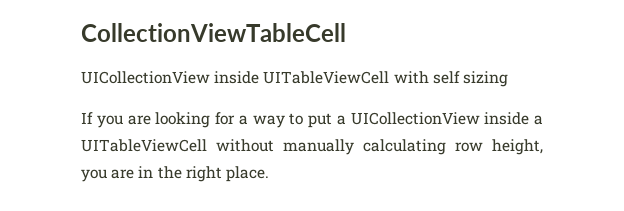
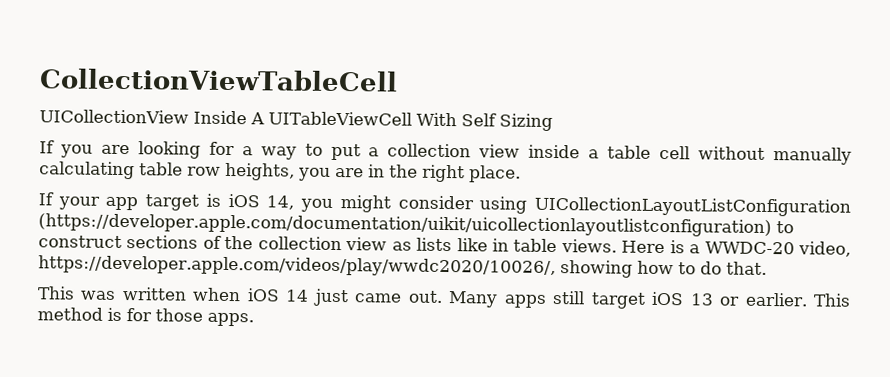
[214,71,508,87] inside UITableViewCell with self sizing -> [193,110,553,131] Inside A UITableViewCell With Self Sizing
[350,112,543,125] [81,139,543,155] UICollectionView inside a UITableViewCell without manually calculating row height, -> [387,143,853,165] [39,161,295,181] collection view inside a table cell without manually calculating table row heights,
(269, 174) none -> [38,192,851,217] [38,213,794,238] [38,235,851,257] [38,255,767,278] [37,286,852,309] [37,307,254,327] // If your app target is iOS 14, you might consider using UICollectionLayoutListConfiguration (https://developer.apple.com/documentation/uikit/uicollectionlayoutlistconfiguration) to construct sections of the collection view as lists like in table views. Here is a WWDC-20 video, https://developer.apple.com/videos/play/wwdc2020/10026/, showing how to do that. // This was written when iOS 14 just came out. Many apps still target iOS 13 or earlier. This method is for those apps.

